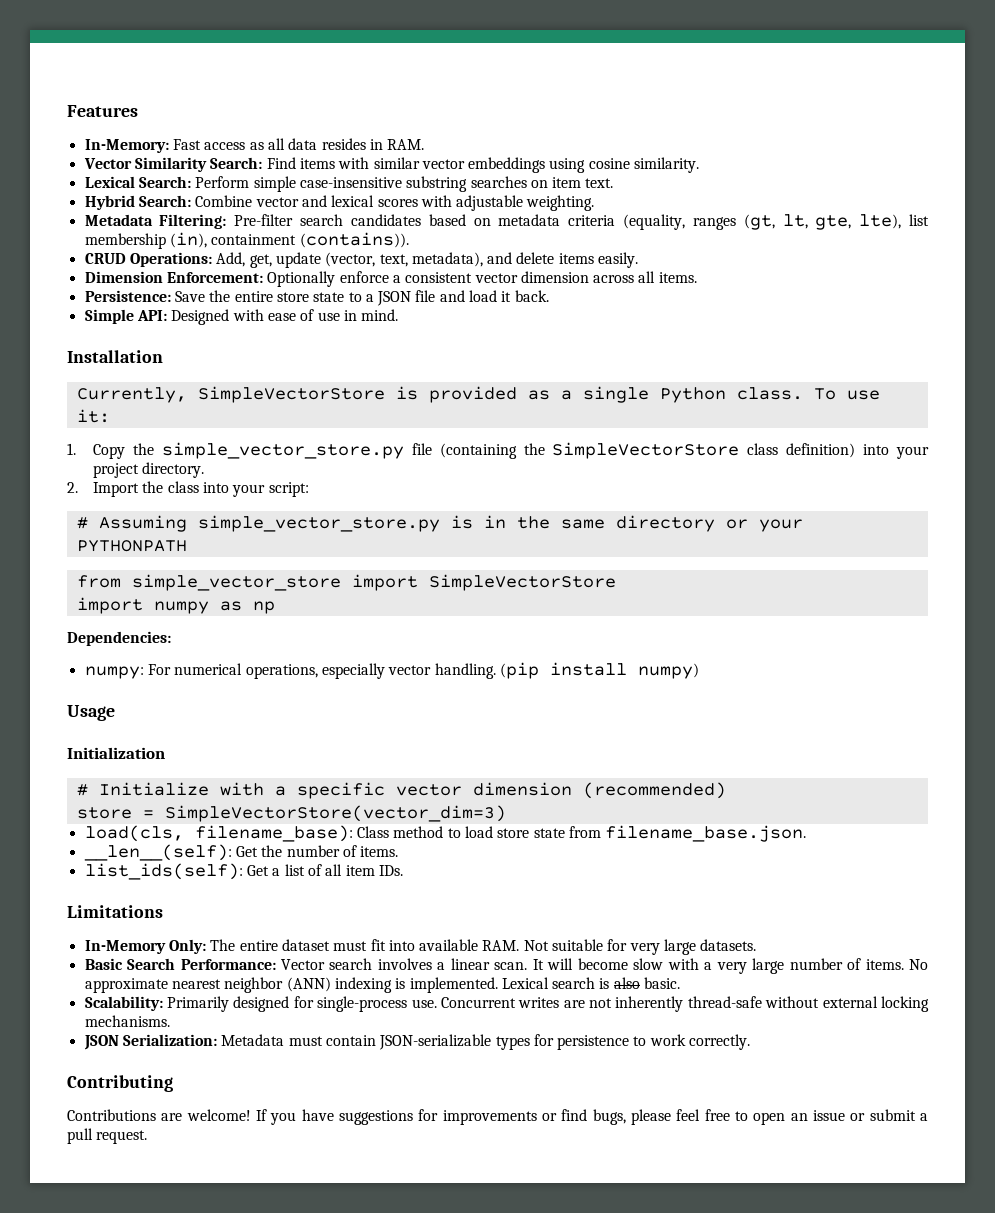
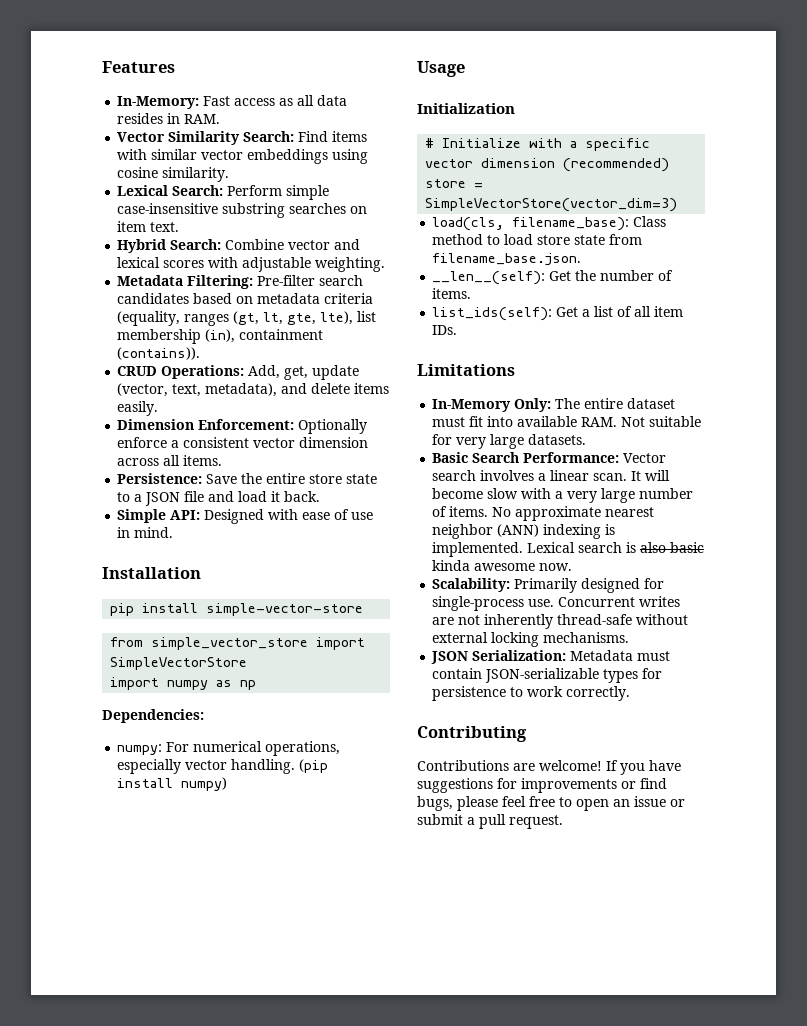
[76,386,880,403] [76,409,110,423] [67,442,929,459] [92,462,205,478] [67,481,309,497] [76,515,803,532] [76,540,187,552] Currently, SimpleVectorStore is provided as a single Python class. To use it: // 1. Copy the simple_vector_store.py file (containing the SimpleVectorStore class definition) into your project directory. // 2. Import the class into your script: // # Assuming simple_vector_store.py is in the same directory or your PYTHONPATH -> [110,603,364,616] pip install simple-vector-store
[644,977,681,989] basic. -> [670,542,705,553] [432,560,573,571] basic kinda awesome now.

